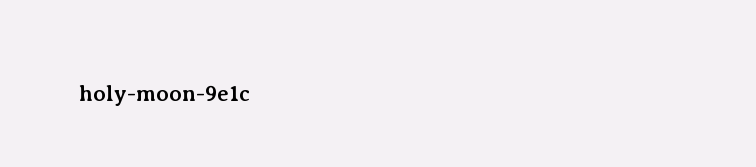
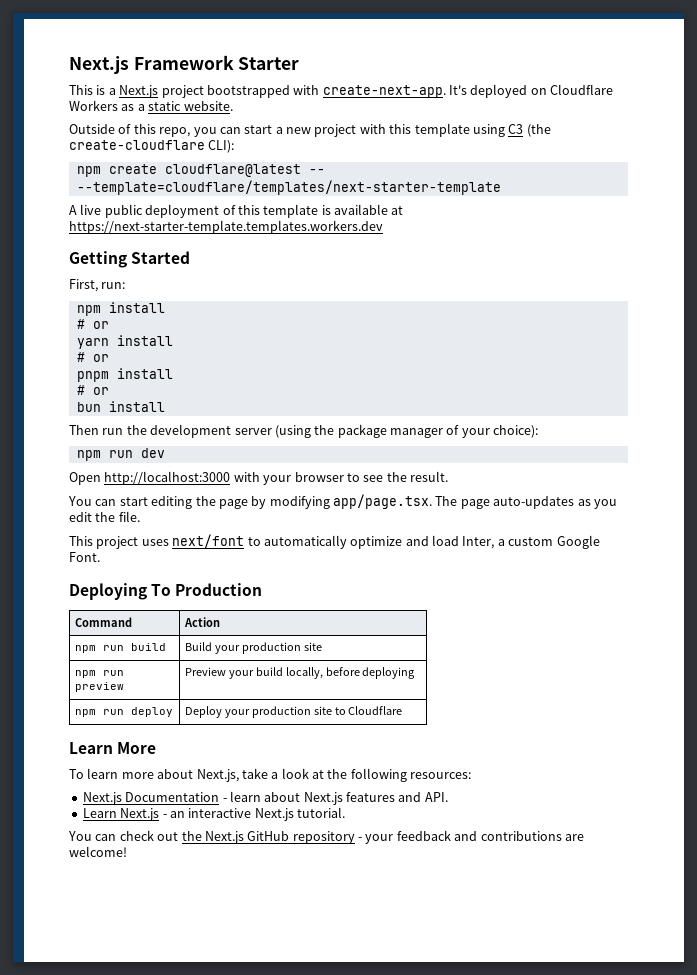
[79,85,250,106] holy-moon-9e1c -> [69,55,300,74] [69,84,614,98] [69,100,233,111] [69,123,551,137] [69,140,235,153] [76,164,325,177] [76,180,501,195] [69,204,404,218] [69,220,383,234] [69,251,191,268] [69,279,126,292] [76,302,165,316] [76,319,109,329] [76,335,173,349] [76,352,109,362] [76,368,173,382] [76,385,109,395] [76,401,165,412] [69,424,539,438] [76,448,165,461] [69,471,448,485] [68,494,617,509] [69,511,140,522] [69,534,600,549] [69,552,100,562] [69,583,263,600] [74,617,132,627] [183,617,220,627] [74,643,166,653] [184,642,322,654] [74,670,124,678] [74,682,124,692] [184,667,416,679] [74,707,173,717] [184,706,403,718] [69,742,157,754] [69,768,472,782] [82,791,448,805] [82,807,345,821] [68,830,584,844] [69,846,127,857] Next.js Framework Starter // This is a Next.js project bootstrapped with create-next-app. It's deployed on Cloudflare Workers as a static website. // Outside of this repo, you can start a new project with this template using C3 (the create-cloudflare CLI): // npm create cloudflare@latest -- --template=cloudflare/templates/next-starter-template // A live public deployment of this template is available at https://next-starter-template.templates.workers.dev // Getting Started // First, run: // npm install // # or // yarn install // # or // pnpm install // # or // bun install // Then run the development server (using the package manager of your choice): // npm run dev // Open http://localhost:3000 with your browser to see the result. // You can start editing the page by modifying app/page.tsx. The page auto-updates as you edit the file. // This project uses next/font to automatically optimize and load Inter, a custom Google Font. // Deploying To Production // Command | Action // npm run build | Build your production site // npm run preview | Preview your build locally, before deploying // npm run deploy | Deploy your production site to Cloudflare // Learn More // To learn more about Next.js, take a look at the following resources: // Next.js Documentation - learn about Next.js features and API. // Learn Next.js - an interactive Next.js tutorial. // You can check out the Next.js GitHub repository - your feedback and contributions are welcome!

